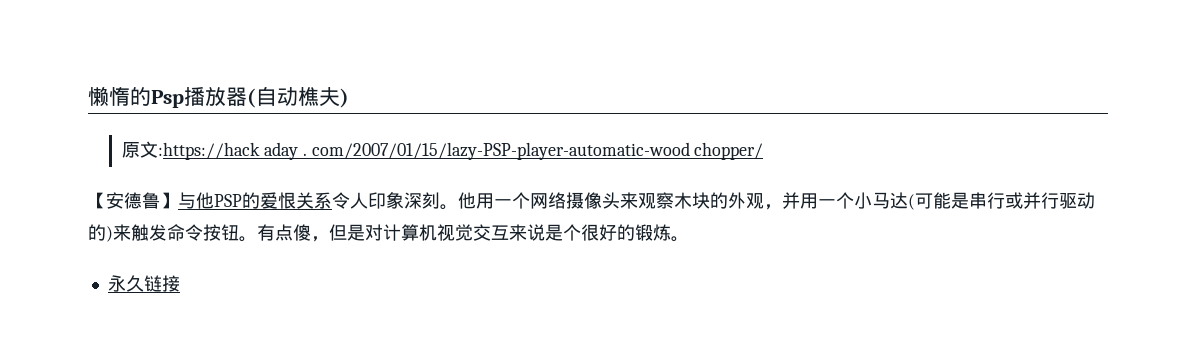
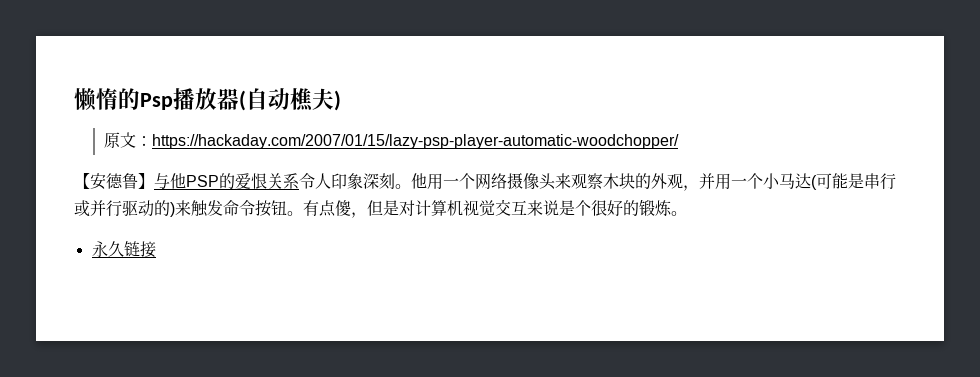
[158,142,764,160] :https://hack aday . com/2007/01/15/lazy-PSP-player-automatic-wood chopper/ -> [135,134,679,149] ：https://hackaday.com/2007/01/15/lazy-psp-player-automatic-woodchopper/

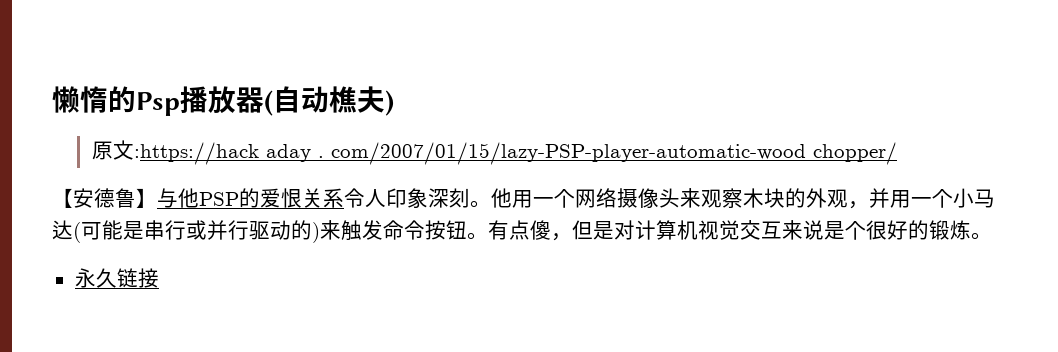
[135,134,679,149] ：https://hackaday.com/2007/01/15/lazy-psp-player-automatic-woodchopper/ -> [133,142,897,165] :https://hack aday . com/2007/01/15/lazy-PSP-player-automatic-wood chopper/

